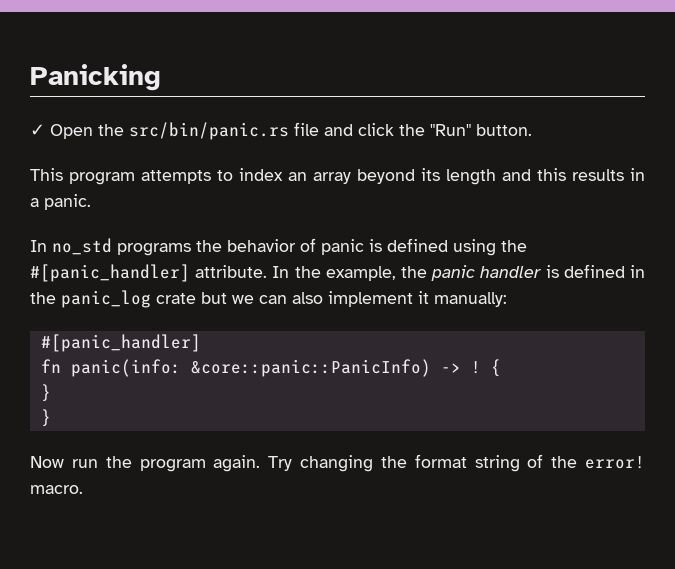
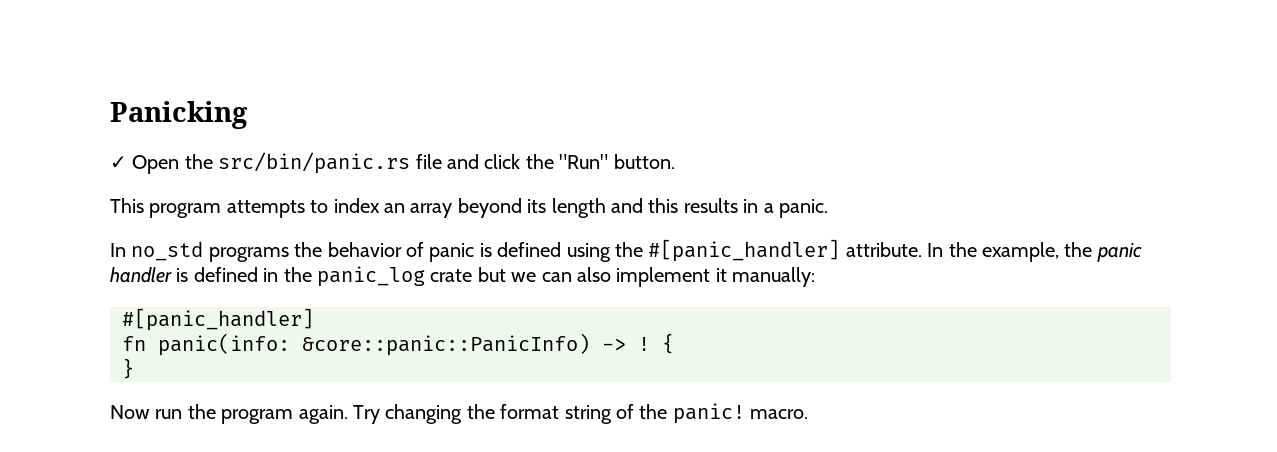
[40,409,51,427] // } -> (134, 368) none
[585,456,645,469] error! -> [672,403,745,424] panic!

